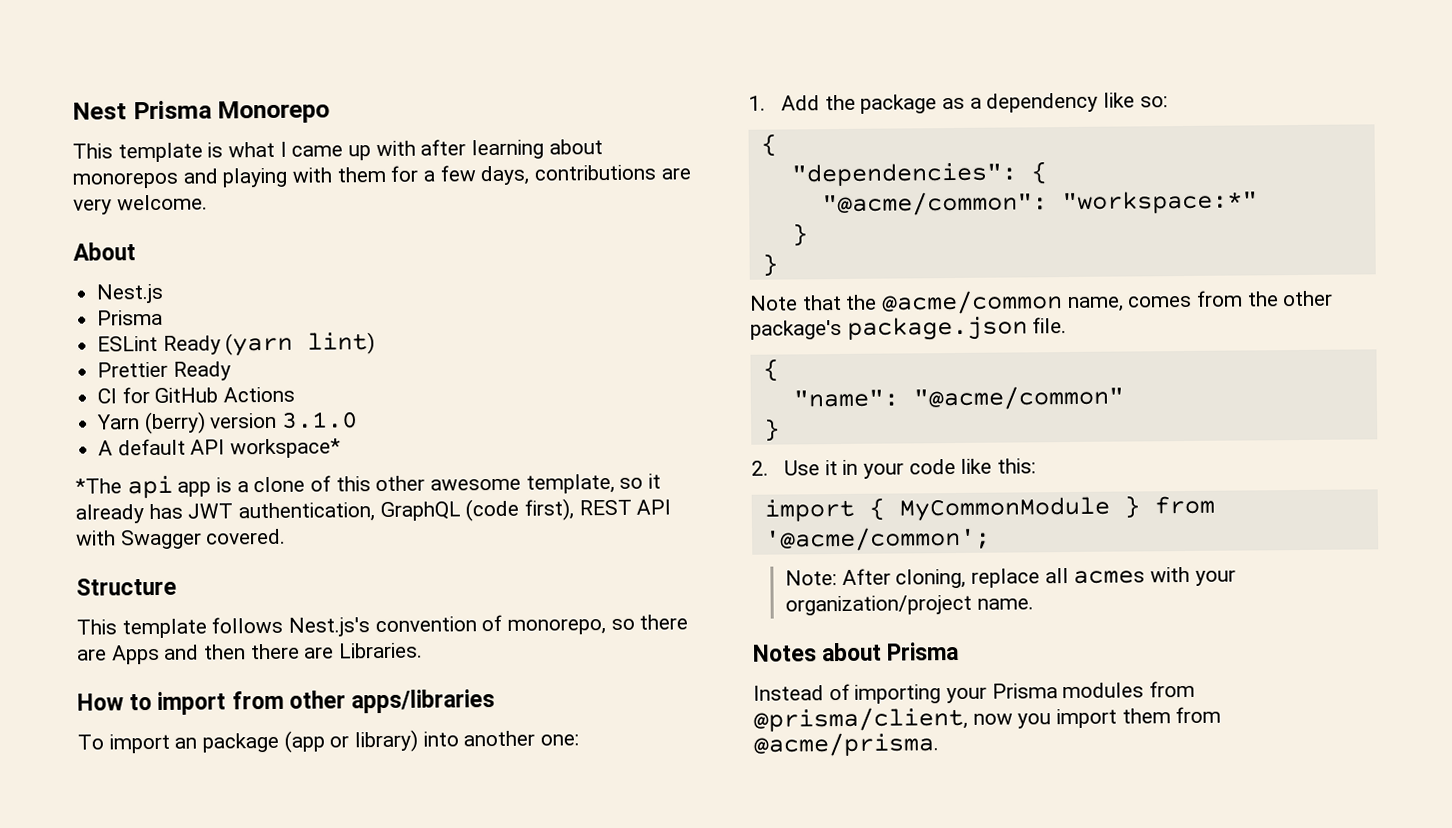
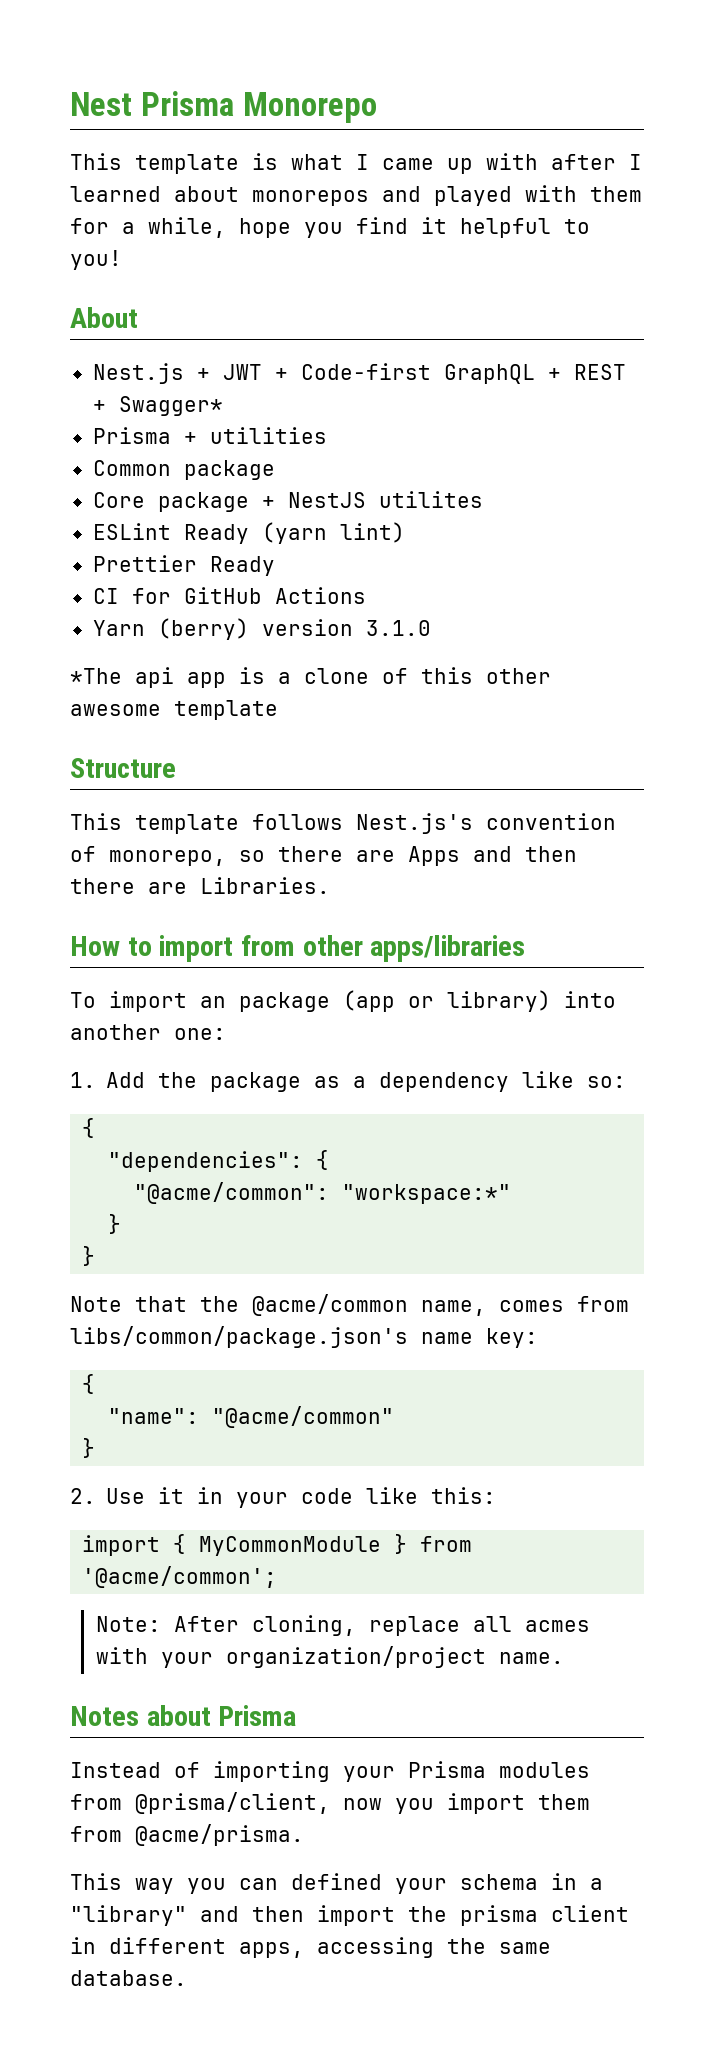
[471,139,545,160] learning -> [629,154,642,170] [70,186,161,202] I learned
[222,167,289,188] playing -> [434,186,512,206] played
[439,164,691,186] [73,194,208,215] [73,242,136,261] [96,283,165,304] [97,309,164,326] few days, contributions are very welcome. // About // Nest.js // Prisma -> [148,217,590,238] [70,250,122,270] [70,307,138,328] [92,363,626,384] [92,396,223,416] [92,427,327,444] [92,460,275,480] [92,491,483,512] while, hope you find it helpful to you! // About // Nest.js + JWT + Code-first GraphQL + REST + Swagger* // Prisma + utilities // Common package // Core package + NestJS utilites
[98,438,342,459] // A default API workspace* -> (431, 628) none
[525,473,662,494] [75,498,672,524] [75,528,287,550] template, so it already has JWT authentication, GraphQL (code first), REST API with Swagger covered. -> [174,700,278,720] template
[1246,290,1334,307] [750,316,1068,341] the other package's package.json file. -> [70,1326,538,1348] libs/common/package.json's name key:
(939, 744) none -> [70,1873,603,1894] [70,1905,629,1926] [70,1937,551,1958] [70,1970,187,1986] // This way you can defined your schema in a "library" and then import the prisma client in different apps, accessing the same database.

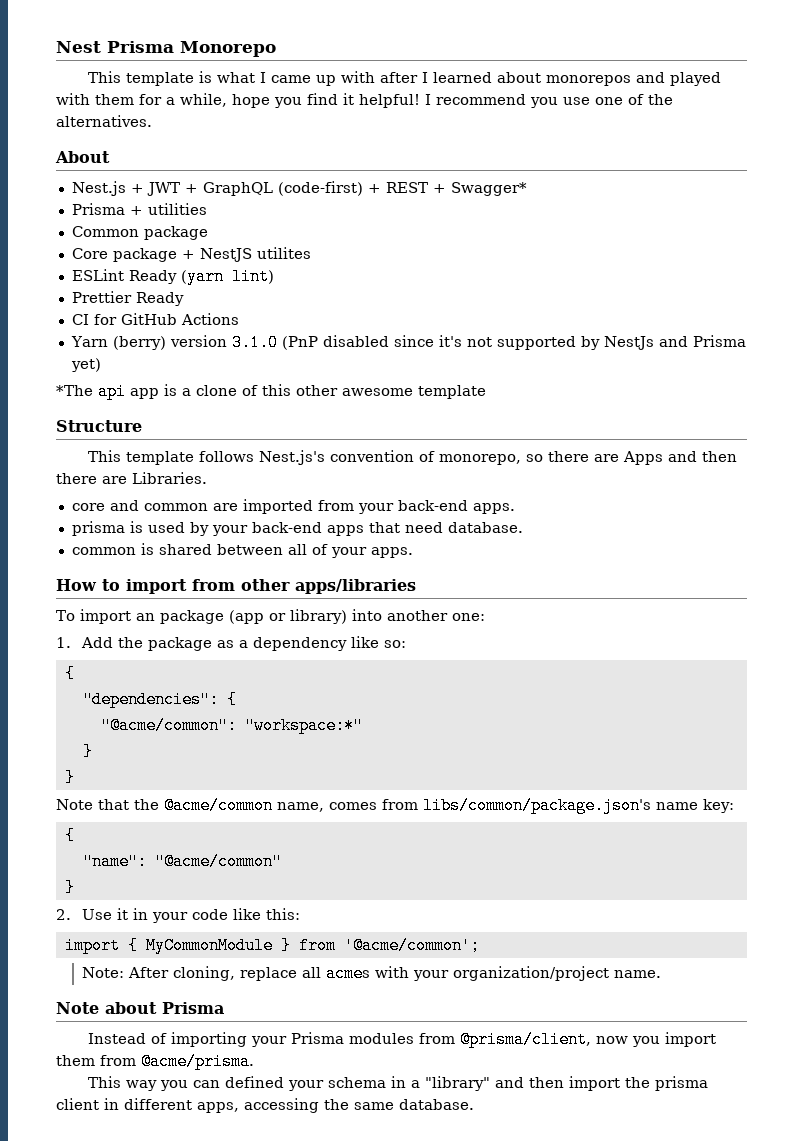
[460,218,590,238] [70,250,122,270] helpful to you! -> [359,94,673,108] [56,115,152,127] helpful! I recommend you use one of the alternatives.
[300,363,535,384] Code-first GraphQL -> [202,181,363,196] GraphQL (code-first)
(431, 628) none -> [281,335,746,350] [70,358,101,372] (PnP disabled since it's not supported by NestJs and Prisma yet)
(330, 885) none -> [71,499,515,514] [71,521,523,536] [71,543,413,558] // core and common are imported from your back-end apps. // prisma is used by your back-end apps that need database. // common is shared between all of your apps.
[70,1706,139,1726] Notes -> [56,1002,99,1014] Note

